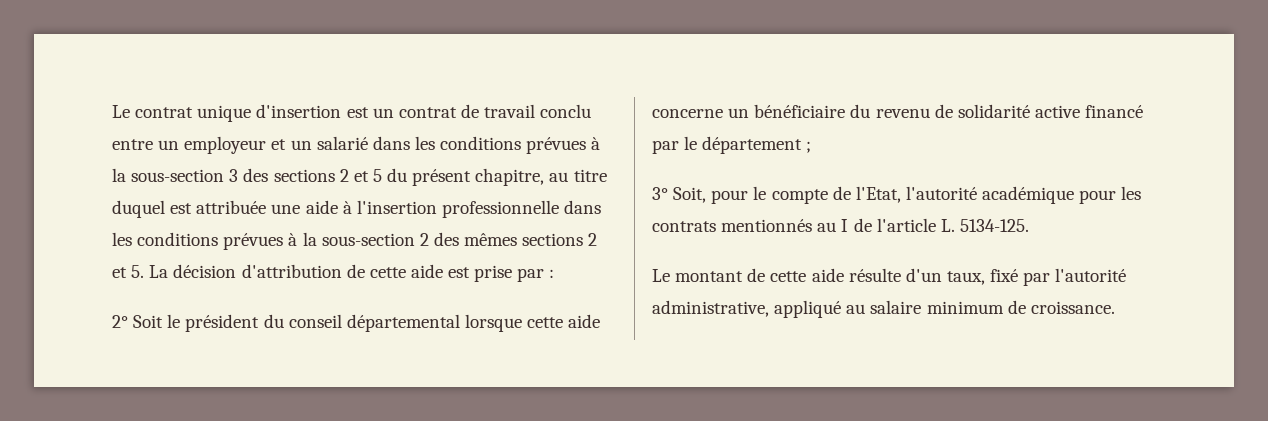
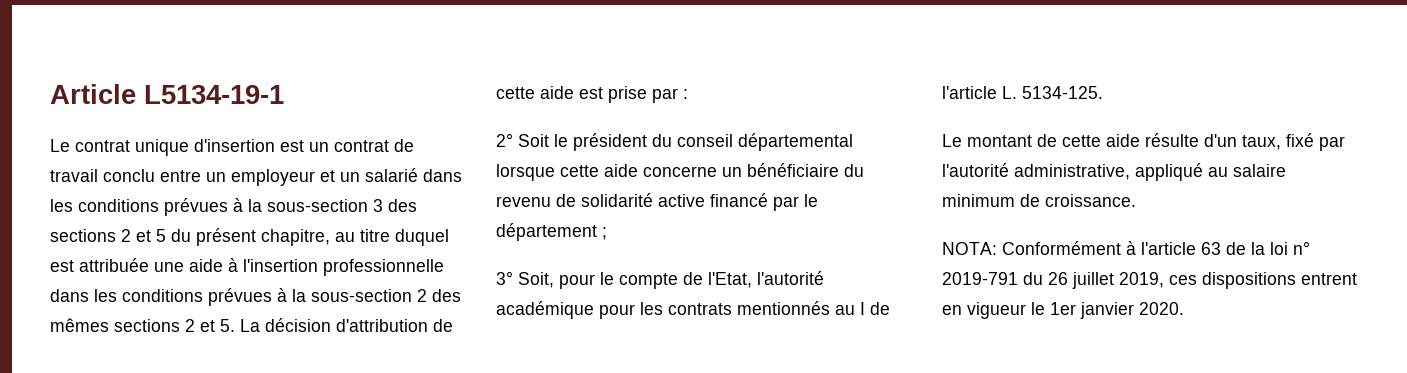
(112, 111) none -> [50,84,284,104] Article L5134-19-1 //
(1115, 307) none -> [942,241,1310,255] [942,272,1357,289] [942,302,1184,319] // NOTA: Conformément à l'article 63 de la loi n° 2019-791 du 26 juillet 2019, ces dispositions entrent en vigueur le 1er janvier 2020.

